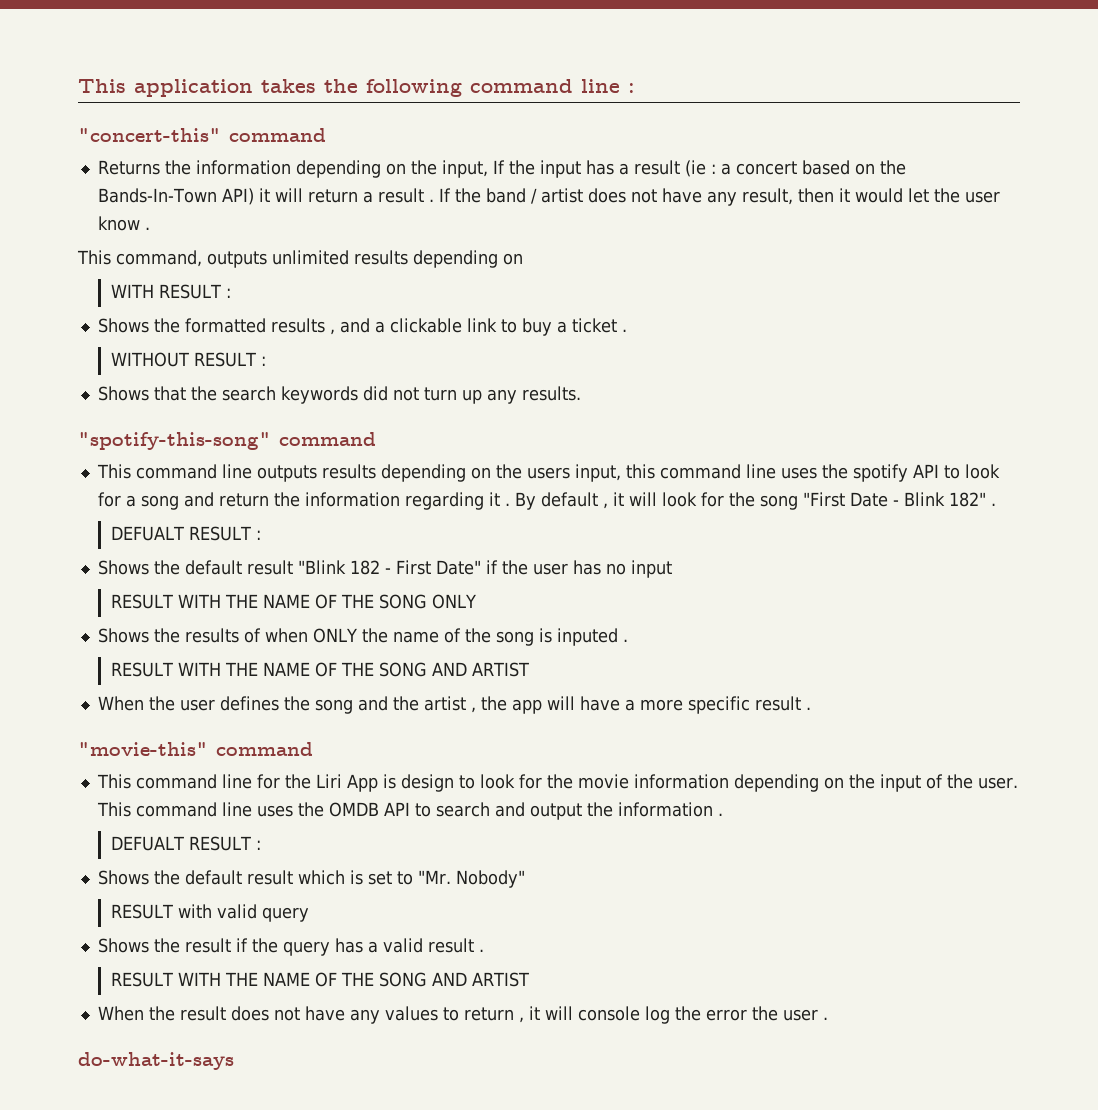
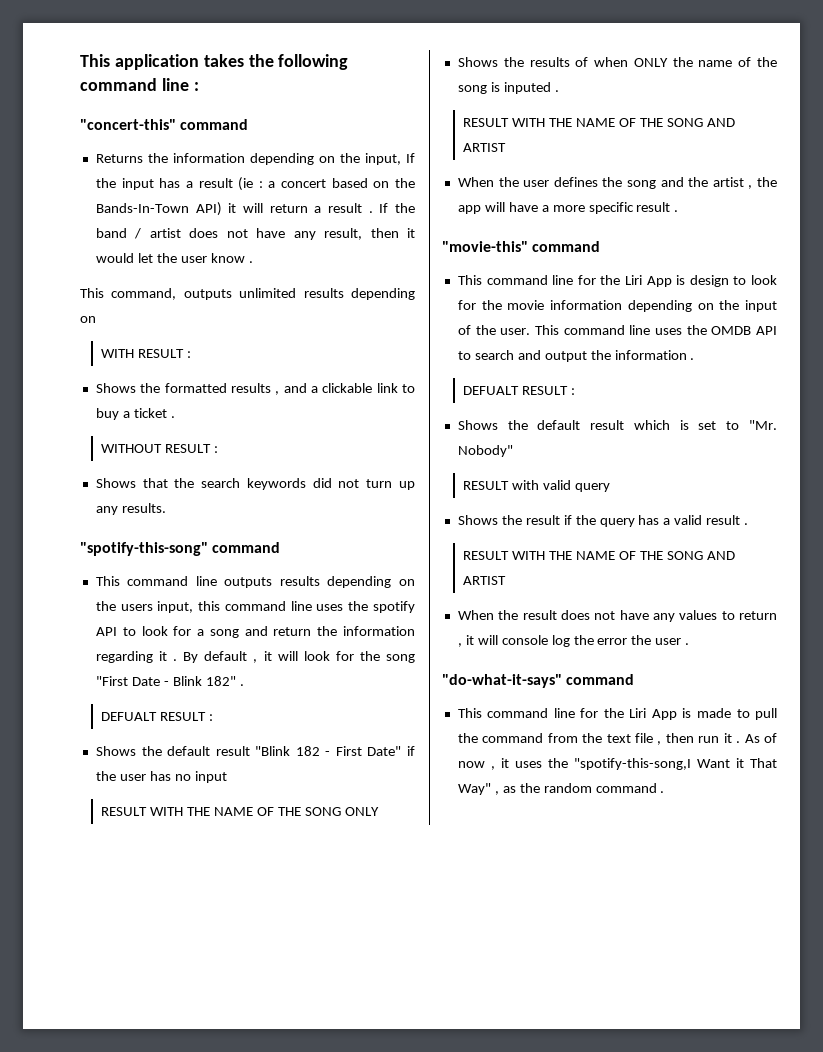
[78,1052,234,1070] do-what-it-says -> [442,674,635,688] [457,708,777,720] [457,733,777,745] [457,758,777,770] [457,783,665,795] "do-what-it-says" command // This command line for the Liri App is made to pull the command from the text file , then run it . As of now , it uses the "spotify-this-song,I Want it That Way" , as the random command .

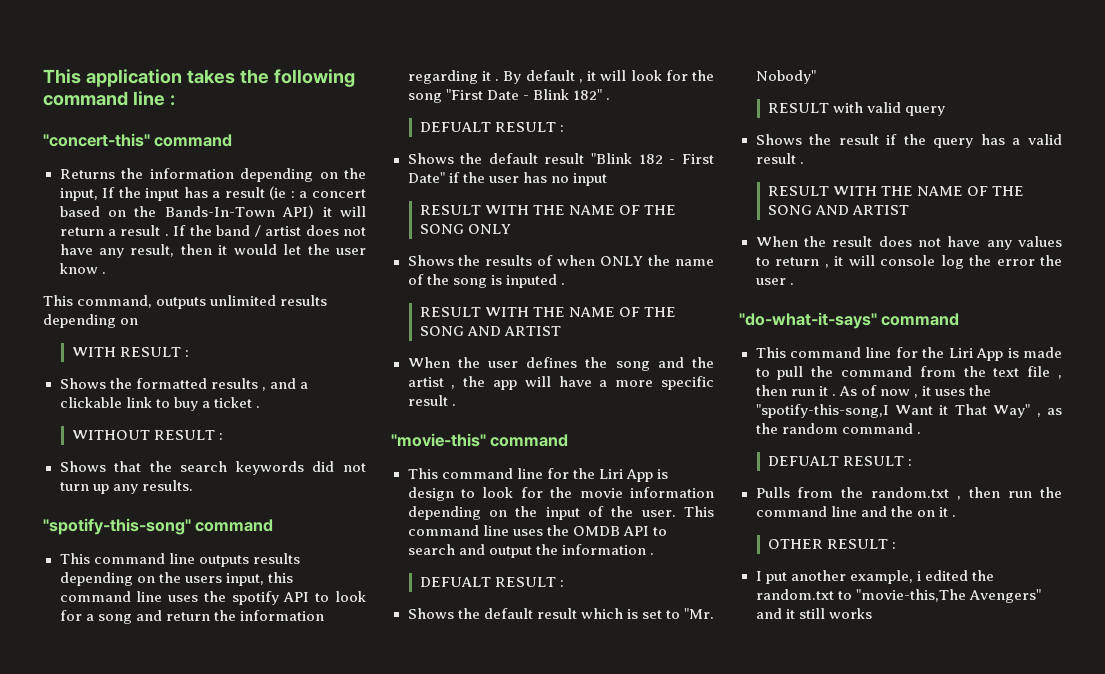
(665, 792) none -> [767,456,912,466] [755,487,1062,500] [755,506,956,517] [767,539,896,549] [755,570,994,584] [755,589,1041,603] [755,608,872,619] // DEFUALT RESULT : // Pulls from the random.txt , then run the command line and the on it . // OTHER RESULT : // I put another example, i edited the random.txt to "movie-this,The Avengers" and it still works

